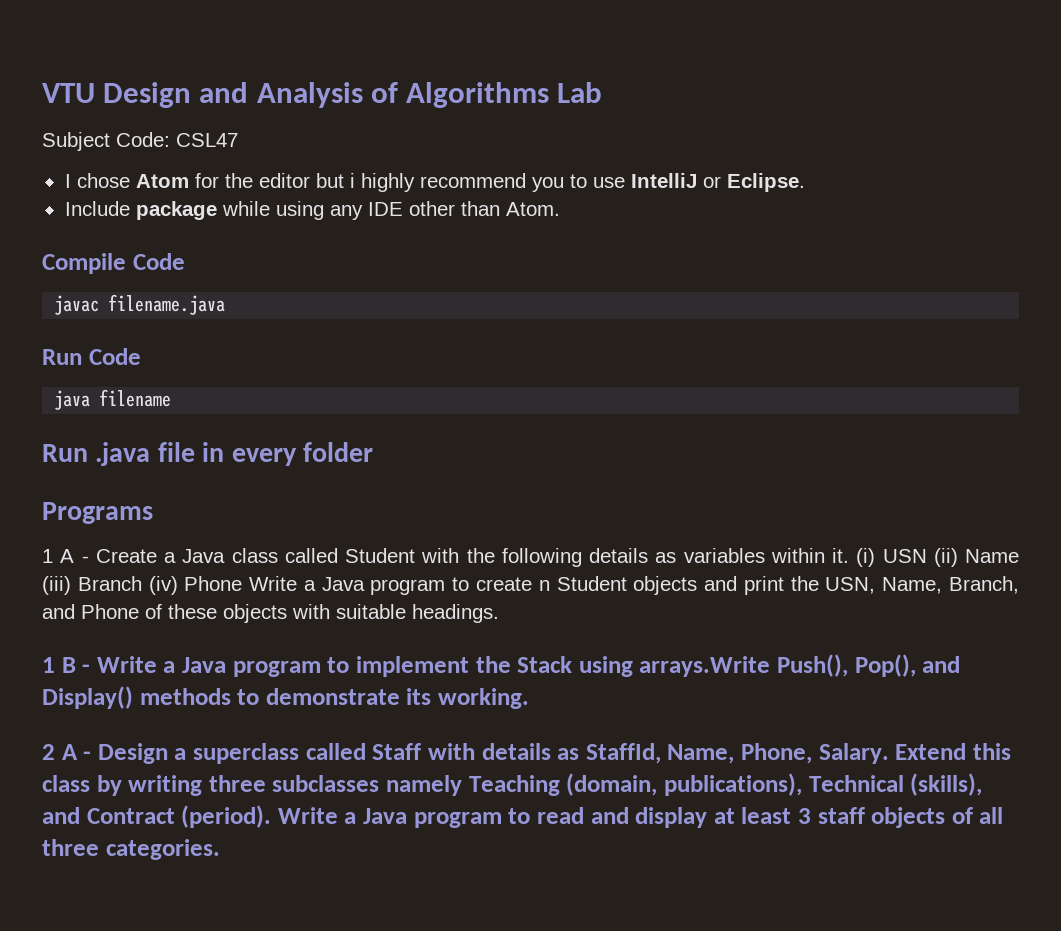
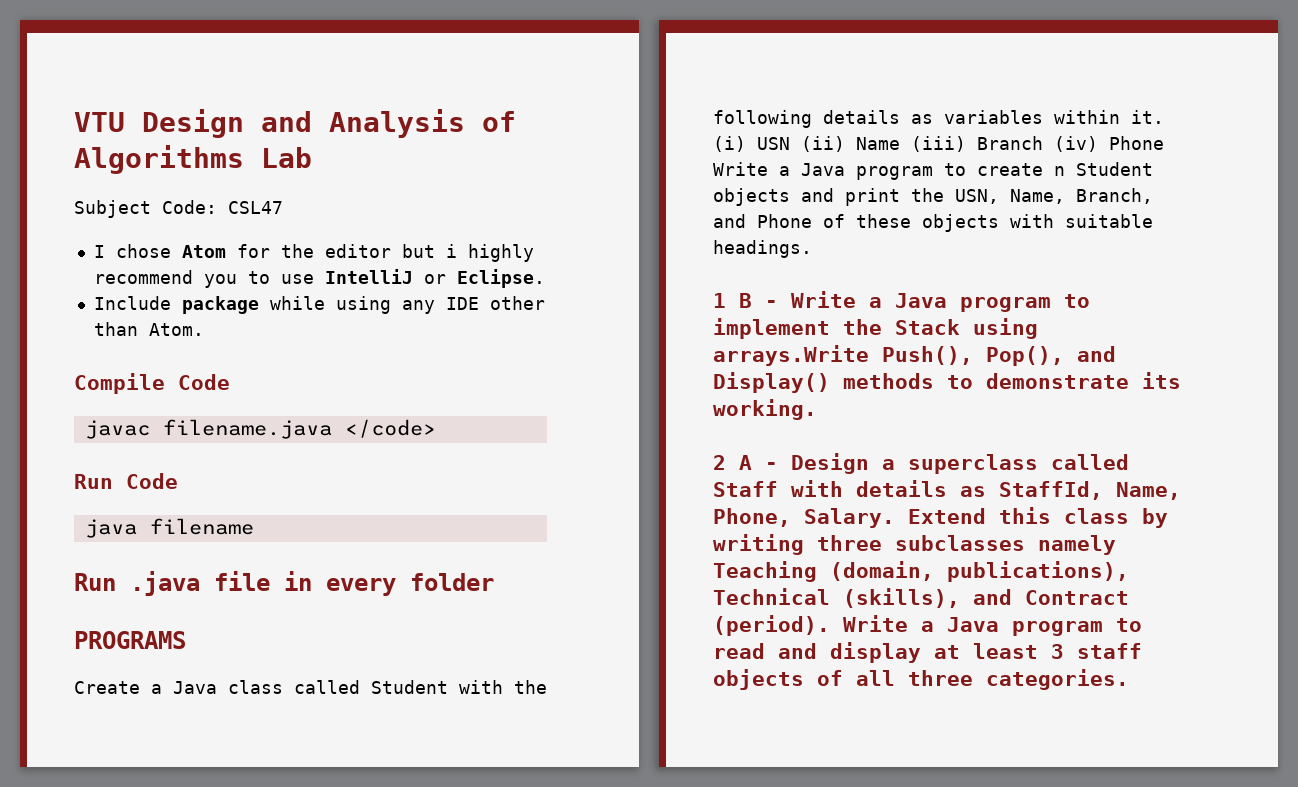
(226, 304) none -> [344,419,436,438] </code>
[42,502,153,524] [42,549,89,563] Programs // 1 A - -> [74,631,186,649] PROGRAMS //

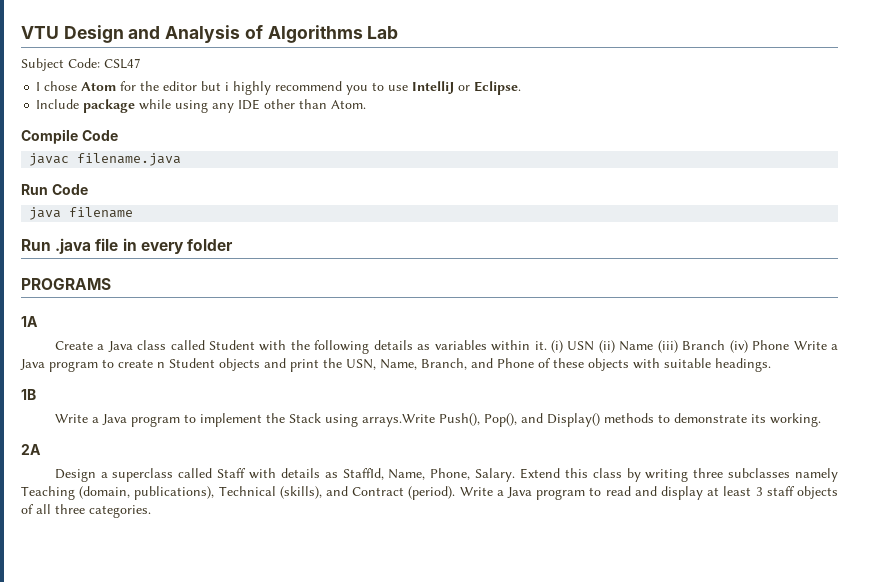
[344,419,436,438] </code> -> (182, 159) none
(186, 640) none -> [21,316,38,327] // 1A
[713,293,778,308] 1 B - -> [21,389,36,400] 1B //
[713,455,778,470] 2 A - -> [21,444,41,455] 2A //

